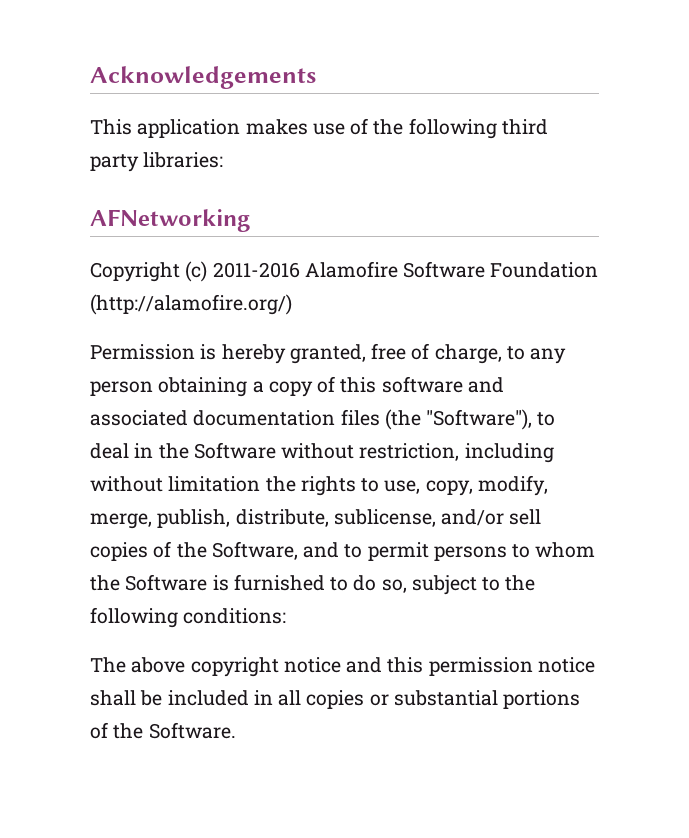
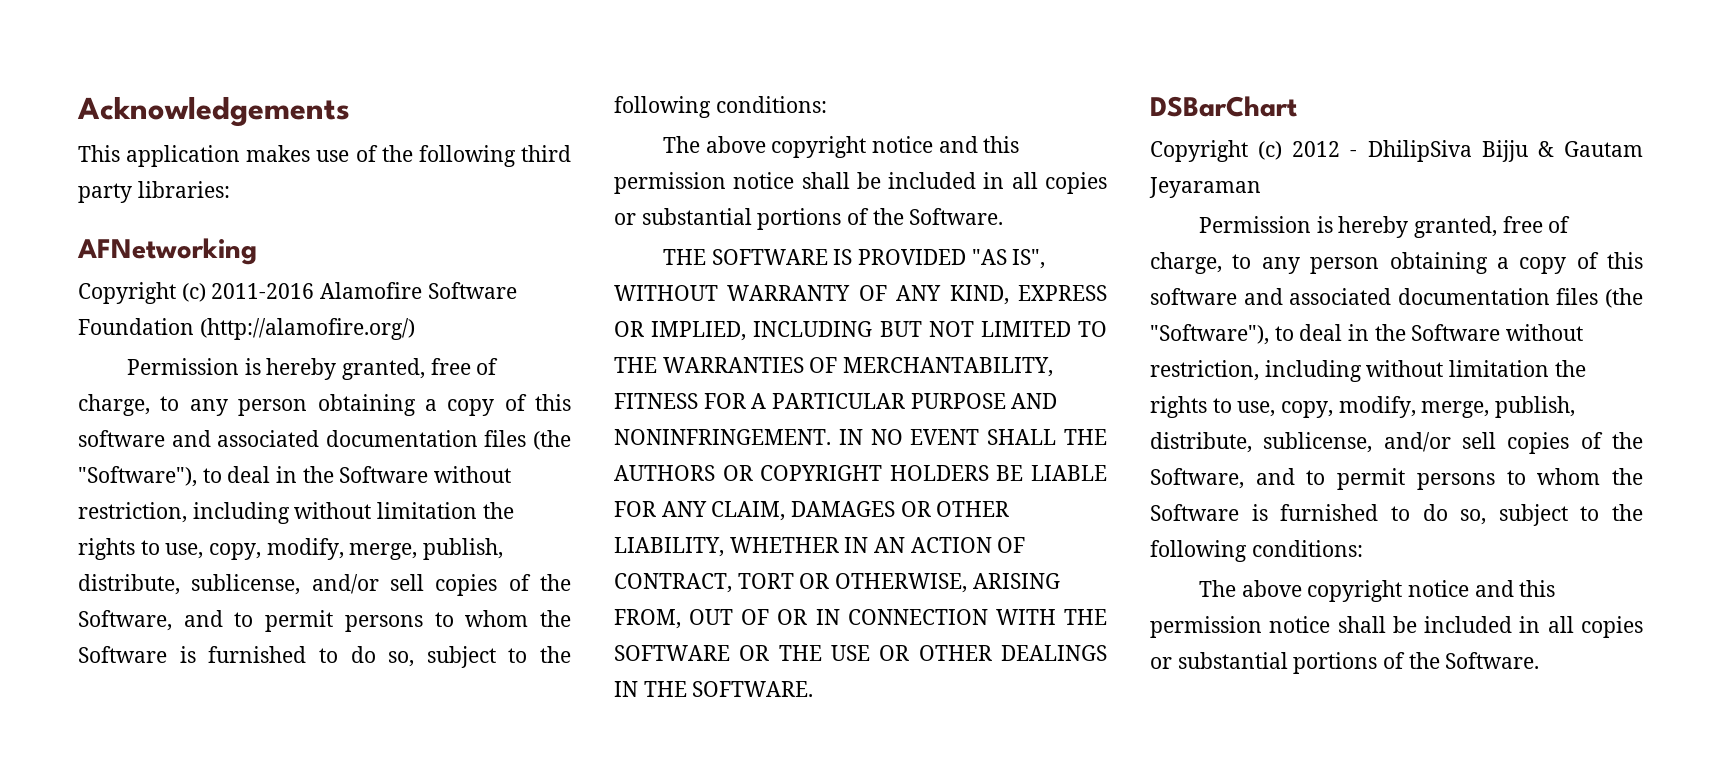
(236, 730) none -> [663,249,1046,269] [614,285,1107,305] [614,321,1107,341] [614,357,1054,377] [614,393,1058,409] [614,429,1107,445] [614,465,1107,481] [614,501,1010,521] [614,537,1026,557] [614,573,1060,593] [614,609,1107,629] [614,645,1107,661] [614,681,814,697] [1150,96,1297,117] [1150,140,1643,162] [1149,177,1261,198] [1199,216,1571,238] [1150,252,1643,274] [1150,288,1643,308] [1150,324,1584,345] [1150,360,1586,382] [1150,396,1576,418] [1150,432,1643,454] [1150,468,1643,490] [1150,504,1643,526] [1150,540,1363,562] [1199,580,1556,602] [1150,616,1643,638] [1150,652,1540,674] // THE SOFTWARE IS PROVIDED "AS IS", WITHOUT WARRANTY OF ANY KIND, EXPRESS OR IMPLIED, INCLUDING BUT NOT LIMITED TO THE WARRANTIES OF MERCHANTABILITY, FITNESS FOR A PARTICULAR PURPOSE AND NONINFRINGEMENT. IN NO EVENT SHALL THE AUTHORS OR COPYRIGHT HOLDERS BE LIABLE FOR ANY CLAIM, DAMAGES OR OTHER LIABILITY, WHETHER IN AN ACTION OF CONTRACT, TORT OR OTHERWISE, ARISING FROM, OUT OF OR IN CONNECTION WITH THE SOFTWARE OR THE USE OR OTHER DEALINGS IN THE SOFTWARE. // DSBarChart // Copyright (c) 2012 - DhilipSiva Bijju & Gautam Jeyaraman // Permission is hereby granted, free of charge, to any person obtaining a copy of this software and associated documentation files (the "Software"), to deal in the Software without restriction, including without limitation the rights to use, copy, modify, merge, publish, distribute, sublicense, and/or sell copies of the Software, and to permit persons to whom the Software is furnished to do so, subject to the following conditions: // The above copyright notice and this permission notice shall be included in all copies or substantial portions of the Software.

